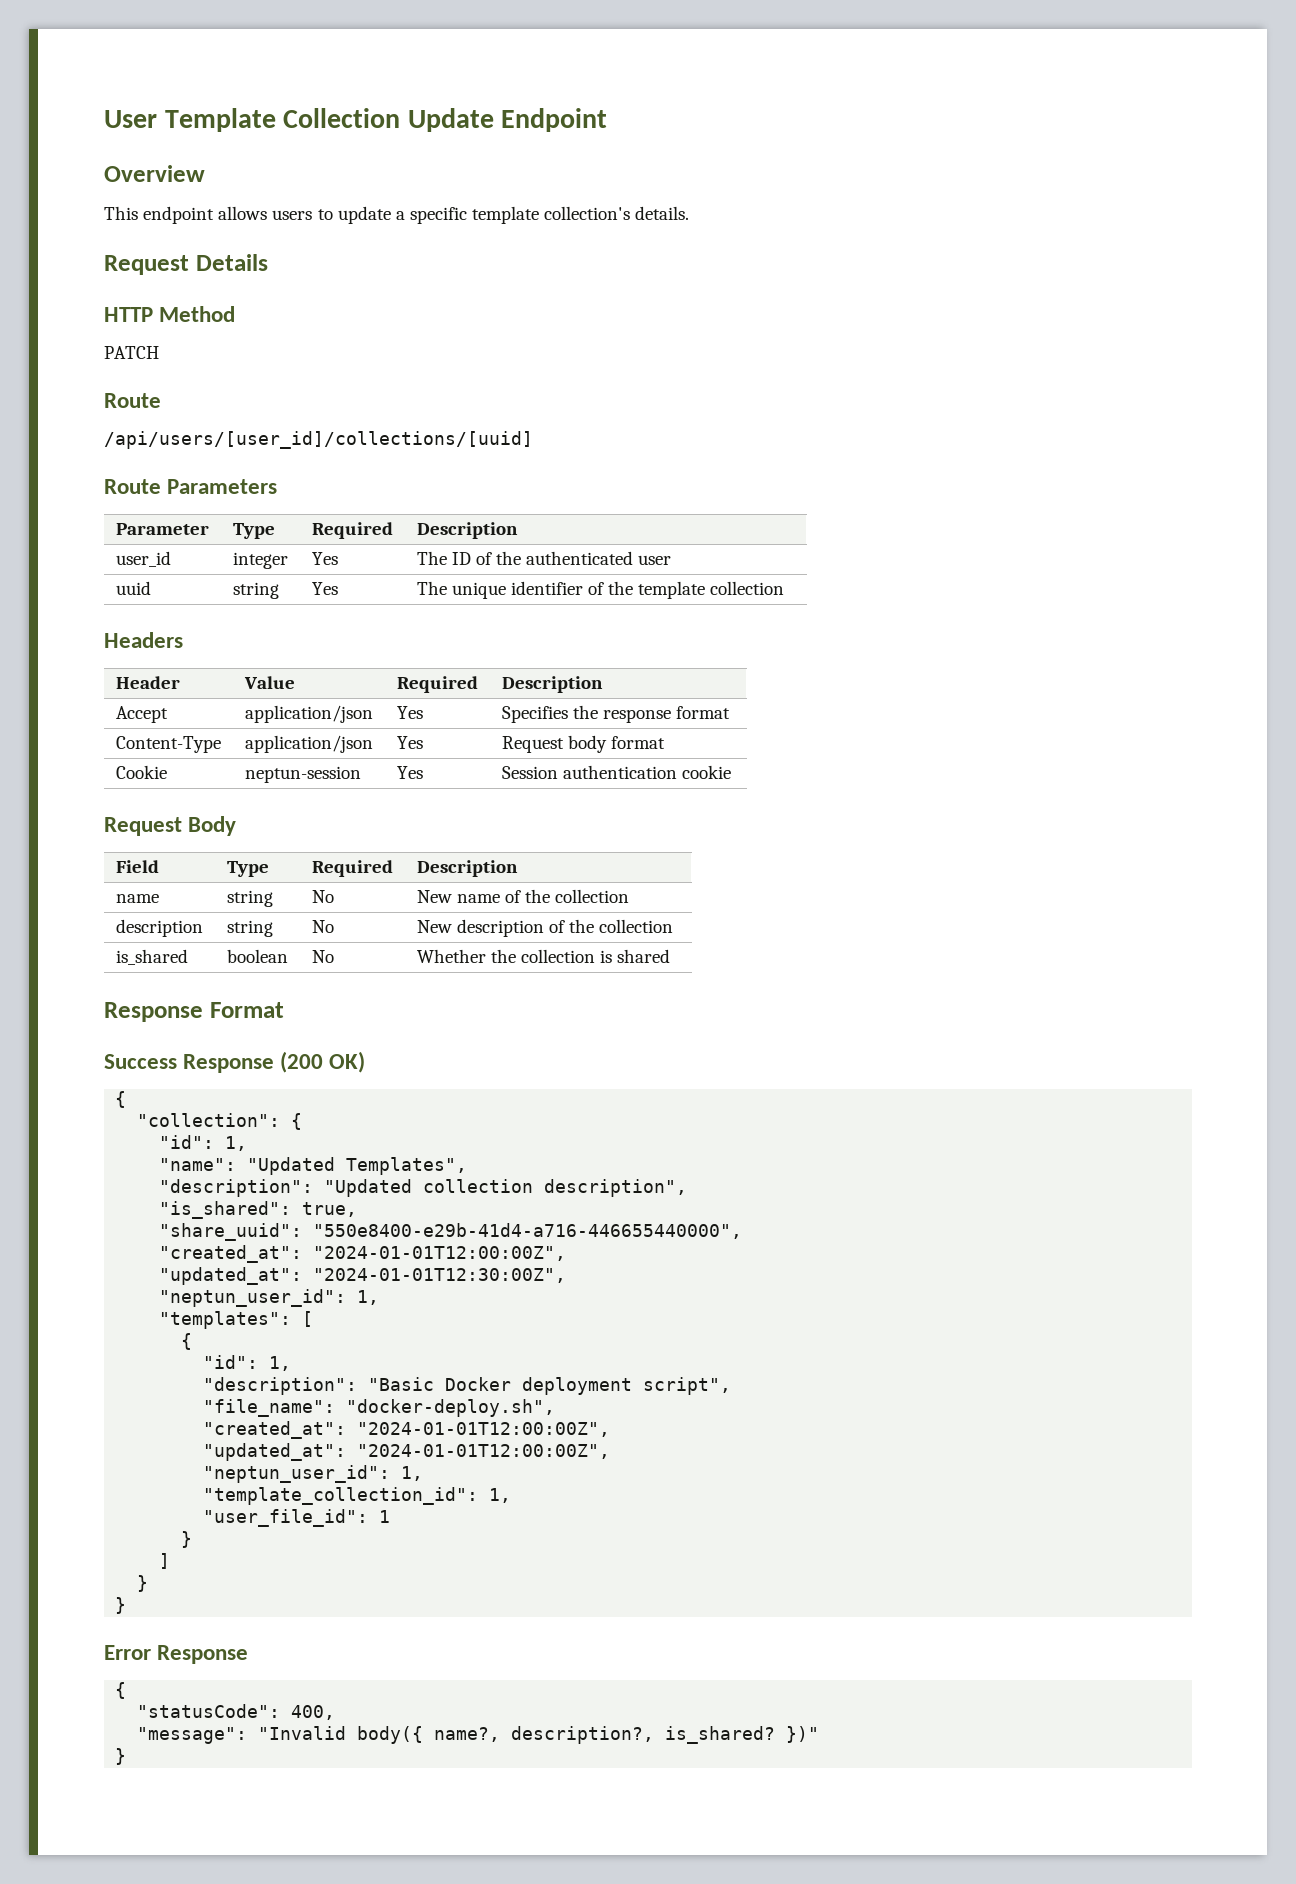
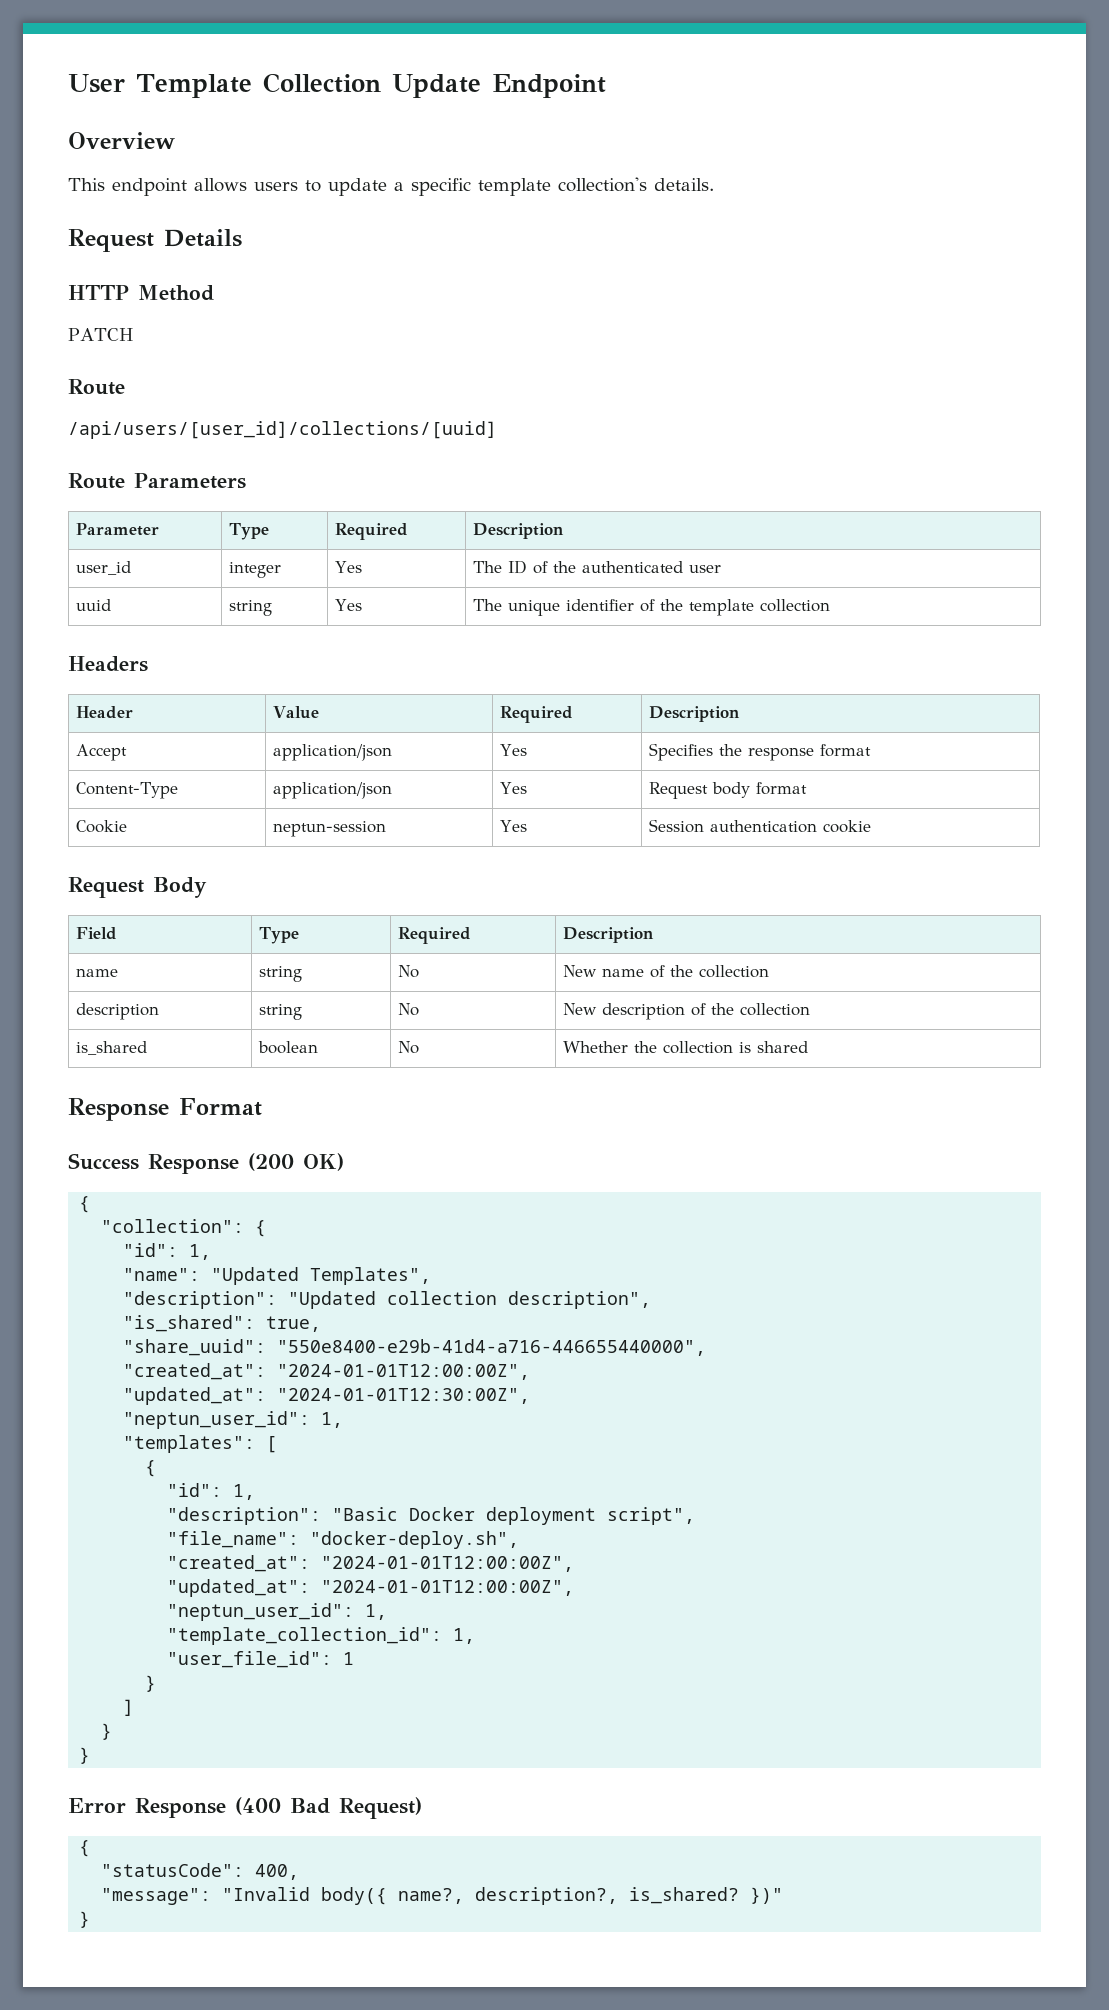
(249, 1654) none -> [235,1797,422,1819] (400 Bad Request)

